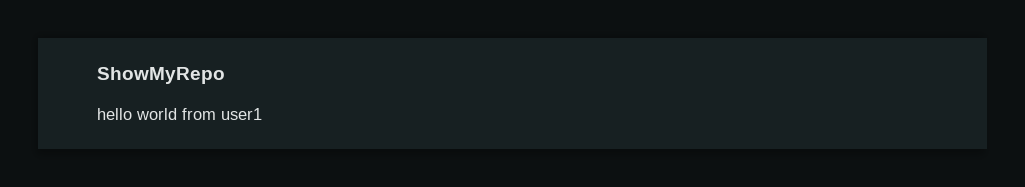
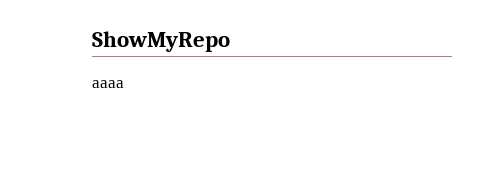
[97,108,262,120] hello world from user1 -> [92,80,124,88] aaaa

